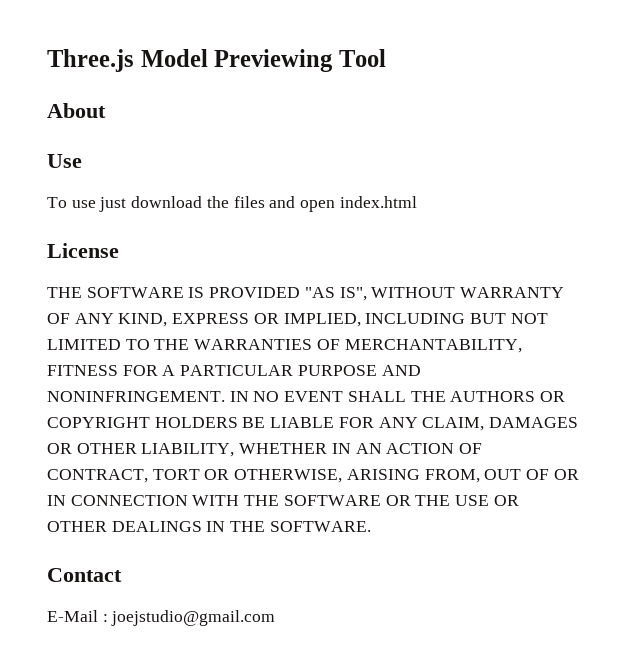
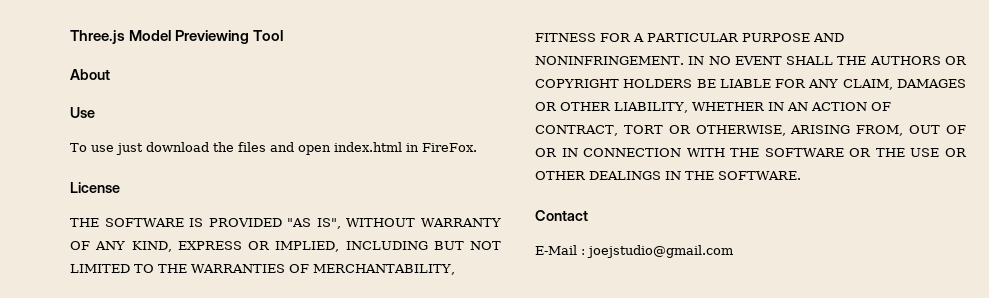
(417, 202) none -> [405,143,477,152] in FireFox.

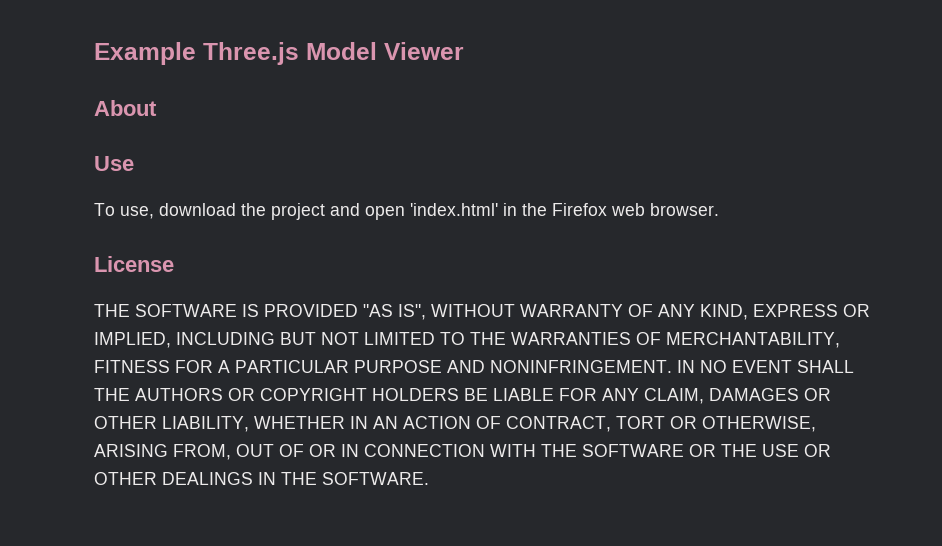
(70, 37) none -> [94,42,196,65] Example
[175,30,284,44] Previewing Tool -> [384,42,464,60] Viewer
[90,143,143,155] use just -> [120,206,154,219] use,
[237,142,266,152] files -> [271,203,325,220] project
[333,142,477,152] index.html in FireFox. -> [410,203,719,216] 'index.html' in the Firefox web browser.
[535,210,588,221] [535,245,733,258] // Contact // E-Mail : joejstudio@gmail.com -> (429, 478) none

